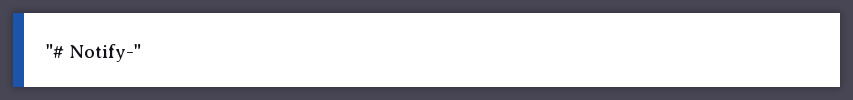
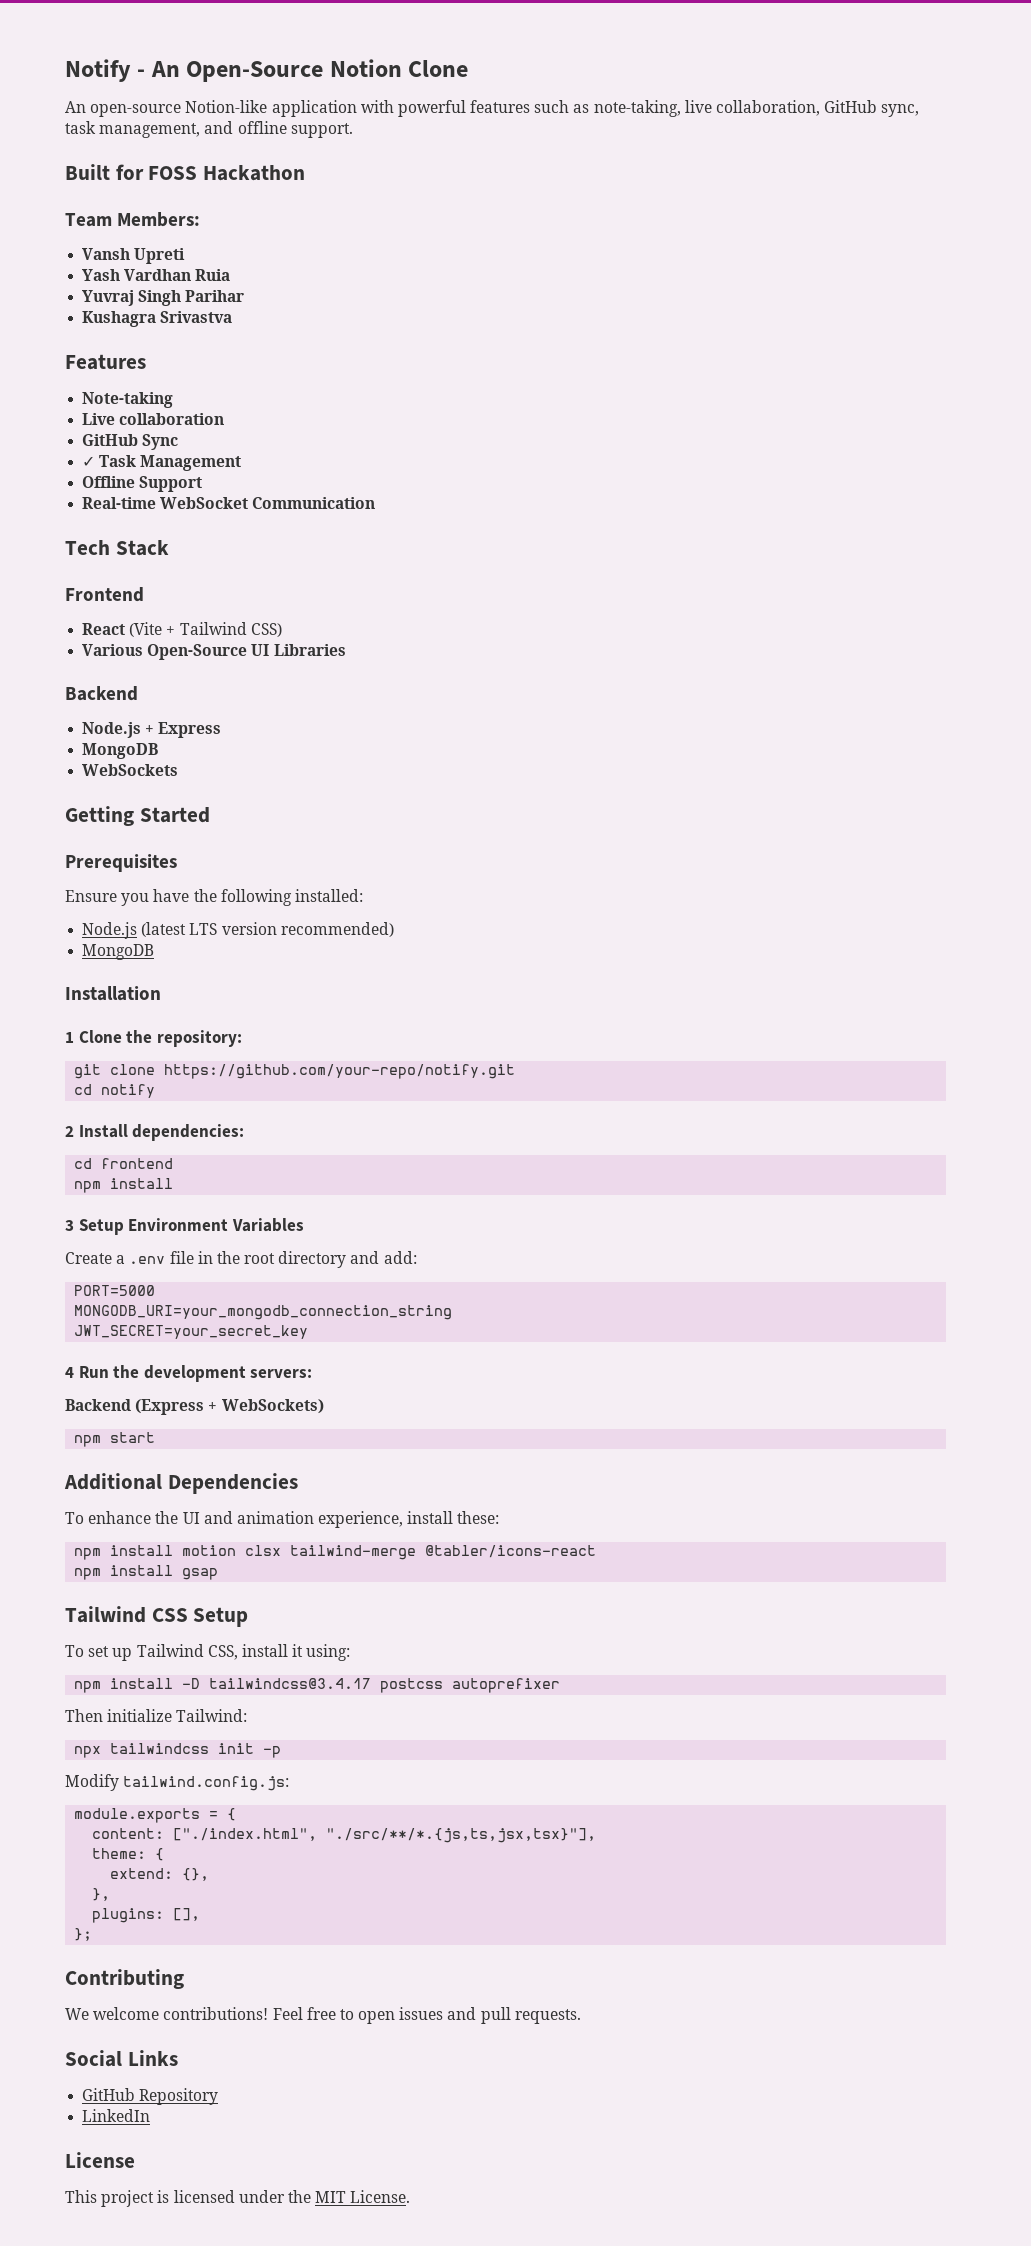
[46,44,142,62] "# Notify-" -> [65,59,469,82] [65,100,920,117] [65,121,353,138] [65,164,306,181] [65,212,201,227] [82,248,186,264] [82,269,231,281] [82,290,245,306] [82,311,233,327] [65,354,146,370] [82,392,174,408] [82,413,225,425] [82,434,179,450] [82,455,242,471] [82,476,203,492] [82,497,376,509] [65,540,169,556] [65,587,144,602] [82,622,282,637] [82,644,346,660] [65,686,138,701] [82,722,222,738] [82,743,159,759] [82,764,179,776] [65,806,210,826] [65,854,177,872] [65,889,363,906] [82,922,394,939] [82,944,155,960] [65,986,161,1001] [65,1030,242,1047] [74,1064,516,1079] [74,1084,156,1098] [65,1124,245,1141] [74,1158,174,1169] [74,1178,174,1193] [65,1218,304,1235] [65,1251,417,1268] [74,1285,156,1296] [74,1305,453,1320] [74,1325,309,1339] [65,1365,313,1382] [65,1399,324,1415] [74,1432,156,1447] [64,1473,298,1494] [65,1511,500,1528] [74,1545,597,1560] [74,1565,219,1580] [65,1606,249,1627] [65,1644,351,1661] [74,1678,561,1693] [65,1709,248,1722] [74,1743,282,1758] [65,1774,290,1791] [74,1808,237,1823] [92,1828,597,1843] [92,1848,165,1861] [110,1868,210,1881] [92,1888,111,1901] [92,1908,201,1923] [74,1928,93,1941] [65,1969,184,1989] [65,2007,581,2024] [65,2050,178,2067] [82,2088,219,2105] [82,2109,151,2122] [65,2152,135,2168] [65,2190,411,2207] Notify - An Open-Source Notion Clone // An open-source Notion-like application with powerful features such as note-taking, live collaboration, GitHub sync, task management, and offline support. // Built for FOSS Hackathon // Team Members: // Vansh Upreti // Yash Vardhan Ruia // Yuvraj Singh Parihar // Kushagra Srivastva // Features // Note-taking // Live collaboration // GitHub Sync // ✓ Task Management // Offline Support // Real-time WebSocket Communication // Tech Stack // Frontend // React (Vite + Tailwind CSS) // Various Open-Source UI Libraries // Backend // Node.js + Express // MongoDB // WebSockets // Getting Started // Prerequisites // Ensure you have the following installed: // Node.js (latest LTS version recommended) // MongoDB // Installation // 1 Clone the repository: // git clone https://github.com/your-repo/notify.git // cd notify // 2 Install dependencies: // cd frontend // npm install // 3 Setup Environment Variables // Create a .env file in the root directory and add: // PORT=5000 // MONGODB_URI=your_mongodb_connection_string // JWT_SECRET=your_secret_key // 4 Run the development servers: // Backend (Express + WebSockets) // npm start // Additional Dependencies // To enhance the UI and animation experience, install these: // npm install motion clsx tailwind-merge @tabler/icons-react // npm install gsap // Tailwind CSS Setup // To set up Tailwind CSS, install it using: // npm install -D tailwindcss@3.4.17 postcss autoprefixer // Then initialize Tailwind: // npx tailwindcss init -p // Modify tailwind.config.js: // module.exports = { // content: ["./index.html", "./src/**/*.{js,ts,jsx,tsx}"], // theme: { // extend: {}, // }, // plugins: [], // }; // Contributing // We welcome contributions! Feel free to open issues and pull requests. // Social Links // GitHub Repository // LinkedIn // License // This project is licensed under the MIT License.

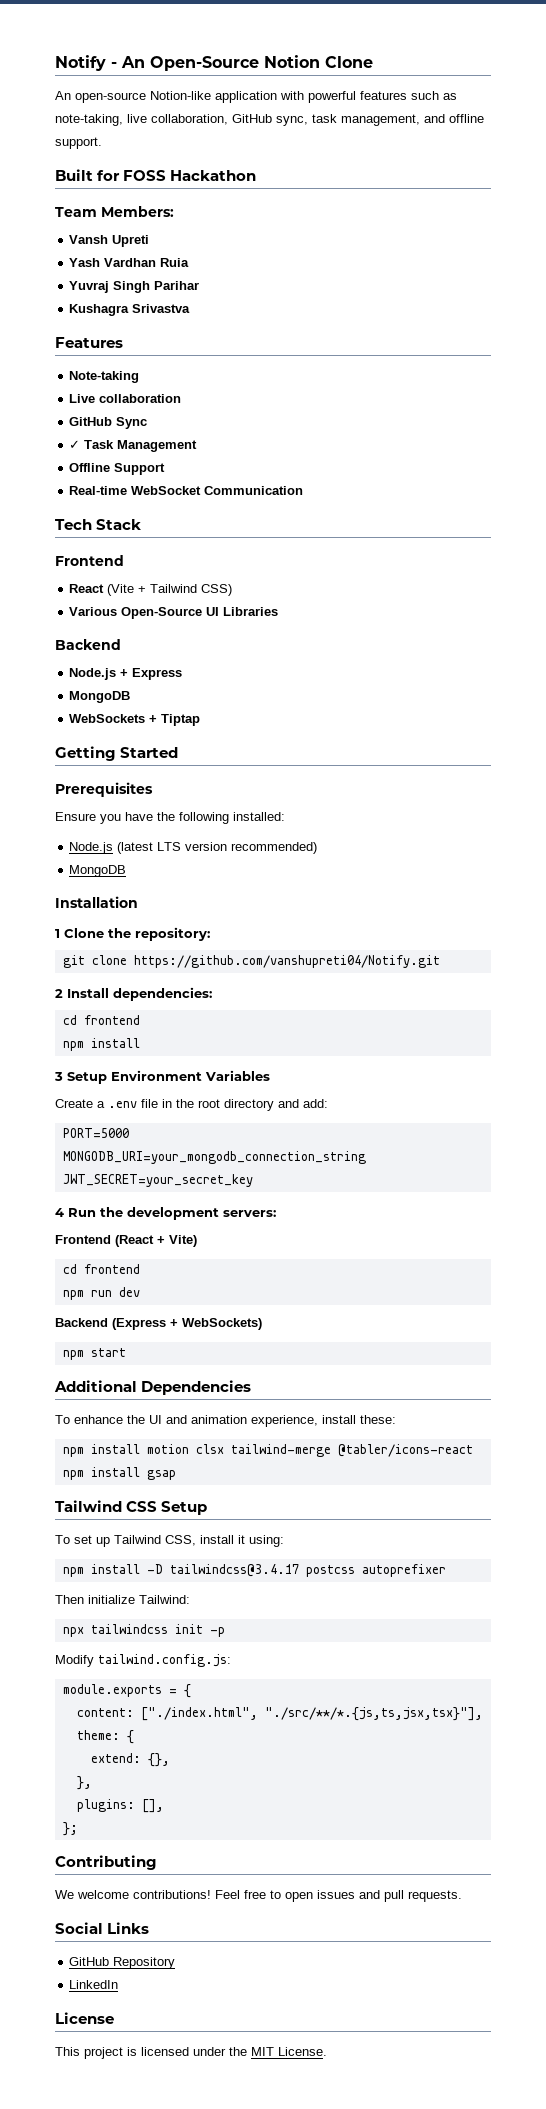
(179, 770) none -> [149,714,201,726] + Tiptap
[164,1064,516,1079] [74,1084,156,1098] https://github.com/your-repo/notify.git // cd notify -> [133,955,440,968] https://github.com/vanshupreti04/Notify.git
(313, 1373) none -> [55,1235,197,1247] [62,1264,140,1274] [62,1287,140,1300] // Frontend (React + Vite) // cd frontend // npm run dev

